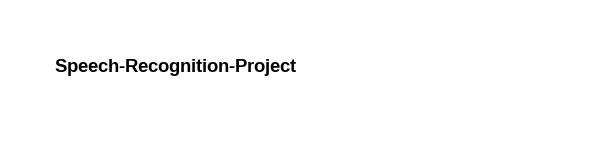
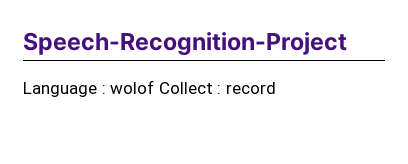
(296, 67) none -> [23,80,276,97] // Language : wolof Collect : record

